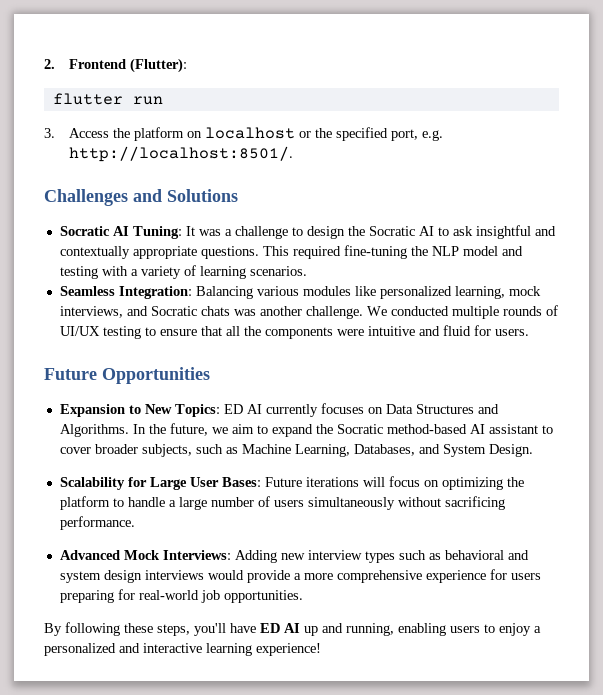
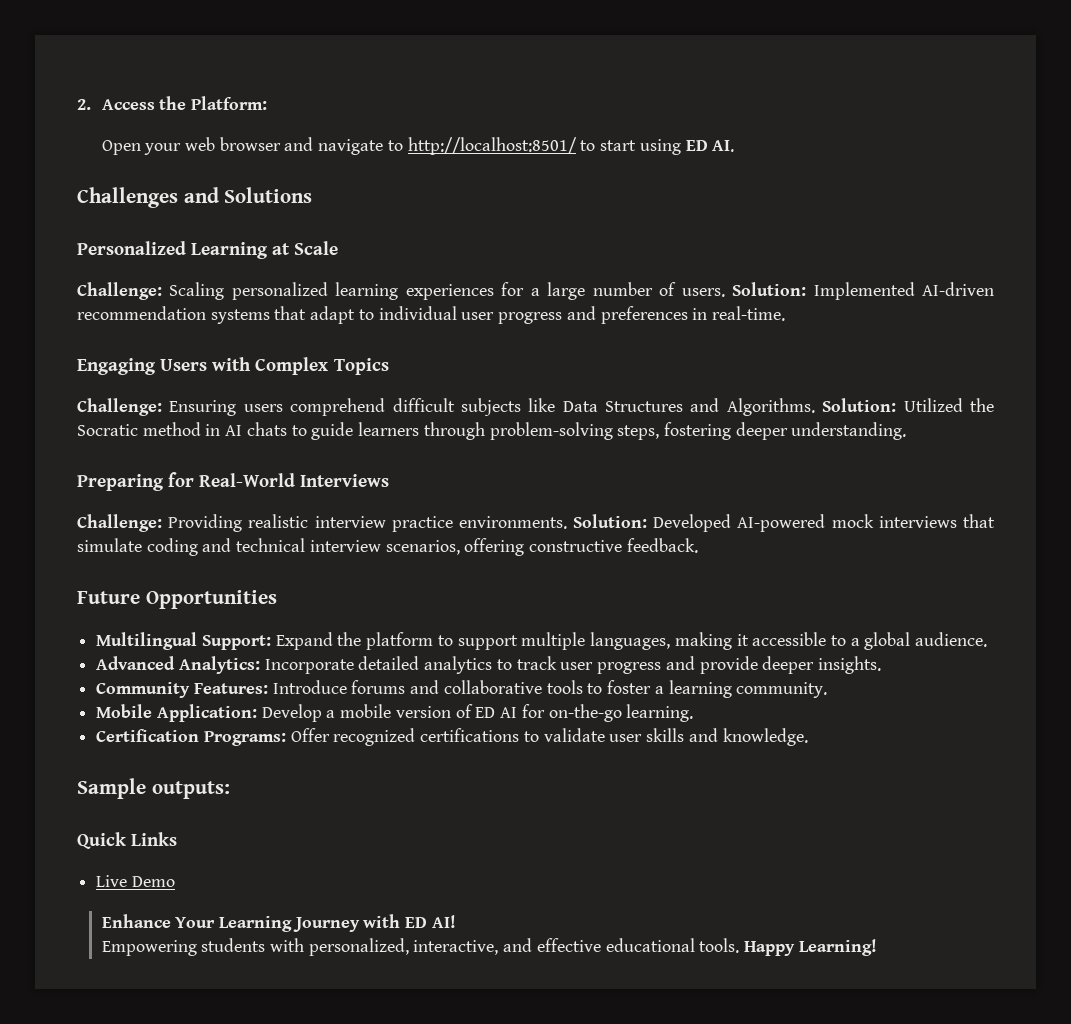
[68,58,187,73] [52,93,163,105] [44,127,443,141] [68,146,293,162] [44,189,238,206] [59,225,556,239] [59,245,523,259] [59,265,307,279] [59,286,541,299] [59,305,558,319] [59,325,529,339] [44,367,210,384] [59,403,499,417] [59,423,553,437] [59,444,533,457] [59,476,524,490] [59,496,505,510] [59,516,135,530] [59,550,529,563] [59,569,541,583] [59,589,303,603] [44,622,541,636] [44,643,321,656] Frontend (Flutter): // flutter run // 3. Access the platform on localhost or the specified port, e.g. http://localhost:8501/. // Challenges and Solutions // Socratic AI Tuning: It was a challenge to design the Socratic AI to ask insightful and contextually appropriate questions. This required fine-tuning the NLP model and testing with a variety of learning scenarios. // Seamless Integration: Balancing various modules like personalized learning, mock interviews, and Socratic chats was another challenge. We conducted multiple rounds of UI/UX testing to ensure that all the components were intuitive and fluid for users. // Future Opportunities // Expansion to New Topics: ED AI currently focuses on Data Structures and Algorithms. In the future, we aim to expand the Socratic method-based AI assistant to cover broader subjects, such as Machine Learning, Databases, and System Design. // Scalability for Large User Bases: Future iterations will focus on optimizing the platform to handle a large number of users simultaneously without sacrificing performance. // Advanced Mock Interviews: Adding new interview types such as behavioral and system design interviews would provide a more comprehensive experience for users preparing for real-world job opportunities. // By following these steps, you'll have ED AI up and running, enabling users to enjoy a personalized and interactive learning experience! -> [101,96,267,110] [101,137,735,155] [77,187,313,208] [77,241,339,259] [77,282,994,300] [77,306,785,324] [77,357,389,375] [77,398,994,416] [77,422,907,440] [77,472,390,491] [77,514,996,532] [77,538,698,556] [77,590,277,609] [96,632,988,650] [96,656,881,674] [96,680,828,698] [96,704,694,722] [96,728,808,746] [77,778,230,799] [77,832,178,849] [96,875,175,887] [101,914,456,932] [101,938,877,956] Access the Platform: // Open your web browser and navigate to http://localhost:8501/ to start using ED AI. // Challenges and Solutions // Personalized Learning at Scale // Challenge: Scaling personalized learning experiences for a large number of users. Solution: Implemented AI-driven recommendation systems that adapt to individual user progress and preferences in real-time. // Engaging Users with Complex Topics // Challenge: Ensuring users comprehend difficult subjects like Data Structures and Algorithms. Solution: Utilized the Socratic method in AI chats to guide learners through problem-solving steps, fostering deeper understanding. // Preparing for Real-World Interviews // Challenge: Providing realistic interview practice environments. Solution: Developed AI-powered mock interviews that simulate coding and technical interview scenarios, offering constructive feedback. // Future Opportunities // Multilingual Support: Expand the platform to support multiple languages, making it accessible to a global audience. // Advanced Analytics: Incorporate detailed analytics to track user progress and provide deeper insights. // Community Features: Introduce forums and collaborative tools to foster a learning community. // Mobile Application: Develop a mobile version of ED AI for on-the-go learning. // Certification Programs: Offer recognized certifications to validate user skills and knowledge. // Sample outputs: // Quick Links // Live Demo // Enhance Your Learning Journey with ED AI! // Empowering students with personalized, interactive, and effective educational tools. Happy Learning!

